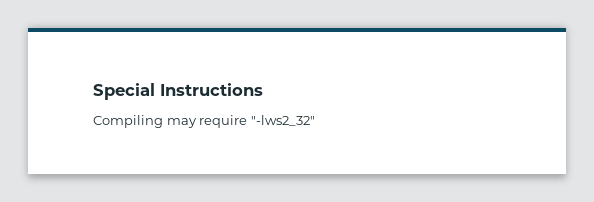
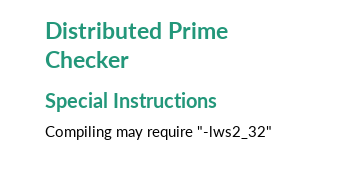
(93, 91) none -> [45,22,229,39] [45,51,129,68] Distributed Prime Checker //

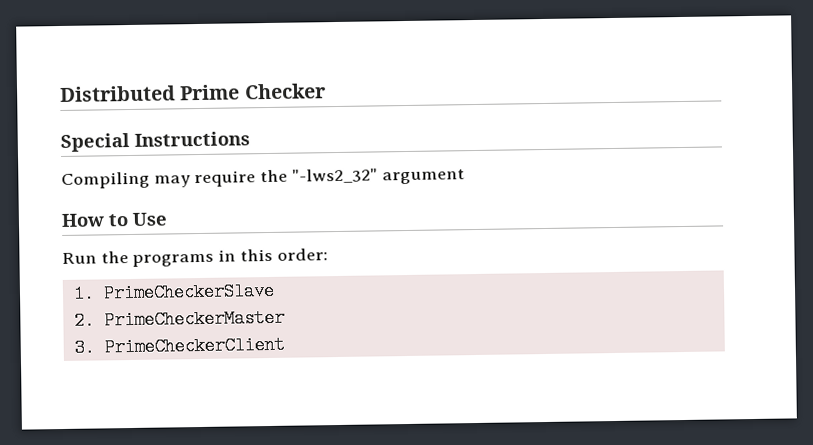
[197,126,272,139] "-lws2_32" -> [260,168,465,185] [61,212,168,227] [62,248,328,267] [72,281,275,303] [73,308,285,330] [73,335,285,357] the "-lws2_32" argument // How to Use // Run the programs in this order: // 1. PrimeCheckerSlave // 2. PrimeCheckerMaster // 3. PrimeCheckerClient

